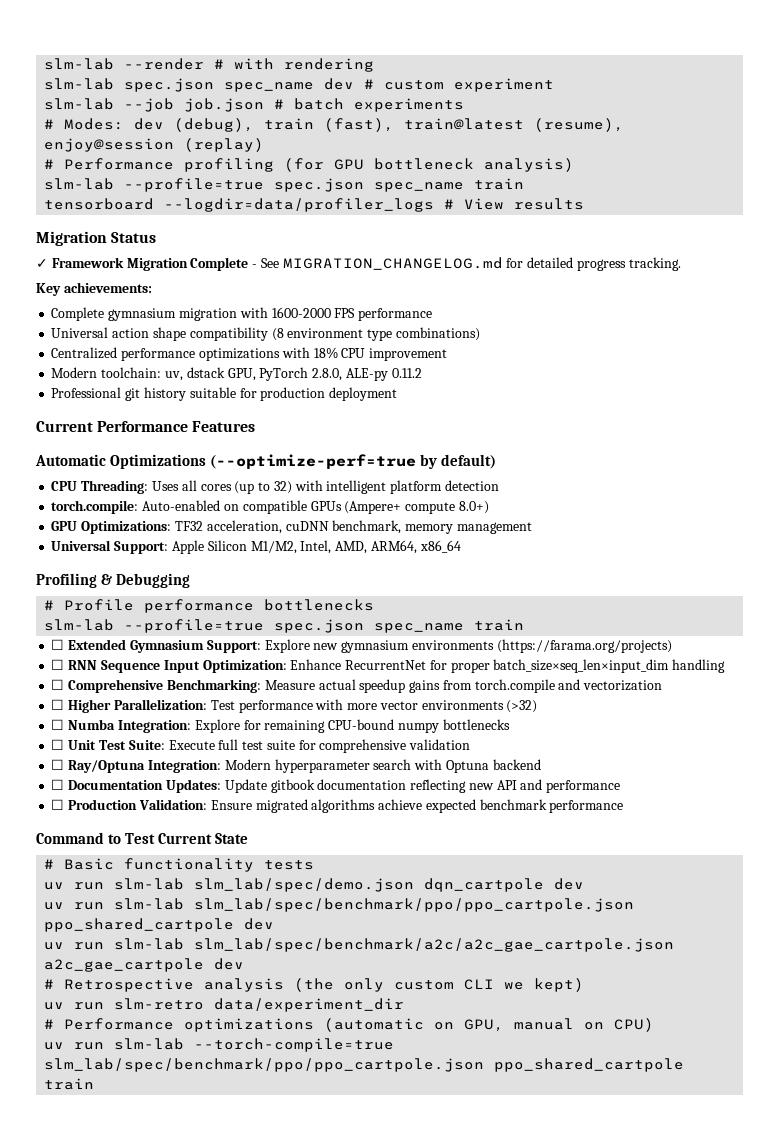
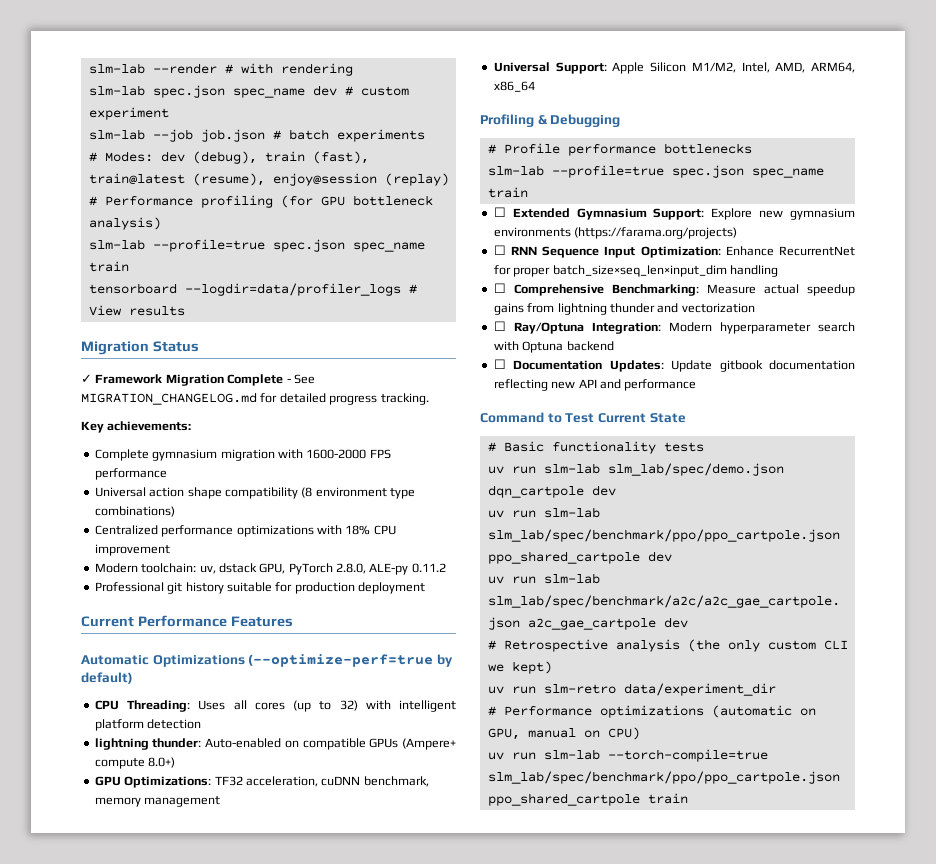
[51,500,139,514] torch.compile: -> [94,738,202,750] lightning thunder:
[474,679,555,693] torch.compile -> [557,303,655,315] lightning thunder
[51,699,538,713] [51,719,510,733] [51,739,471,753] // ☐ Higher Parallelization: Test performance with more vector environments (>32) // ☐ Numba Integration: Explore for remaining CPU-bound numpy bottlenecks // ☐ Unit Test Suite: Execute full test suite for comprehensive validation -> (755, 308) none
[51,799,624,813] // ☐ Production Validation: Ensure migrated algorithms achieve expected benchmark performance -> (697, 385) none

